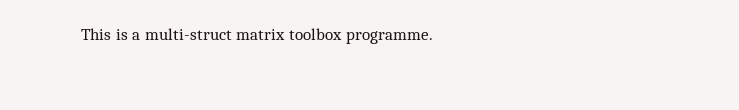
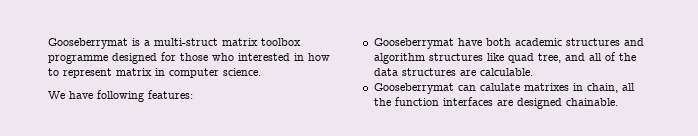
[81,28,111,40] This -> [48,38,128,49] Gooseberrymat
[345,31,433,44] programme. -> [48,52,330,64] [48,68,261,78] [48,90,193,102] [373,38,644,49] [373,52,636,64] [373,68,533,76] [373,83,635,94] [373,97,618,109] programme designed for those who interested in how to represent matrix in computer science. // We have following features: // Gooseberrymat have both academic structures and algorithm structures like quad tree, and all of the data structures are calculable. // Gooseberrymat can calulate matrixes in chain, all the function interfaces are designed chainable.

